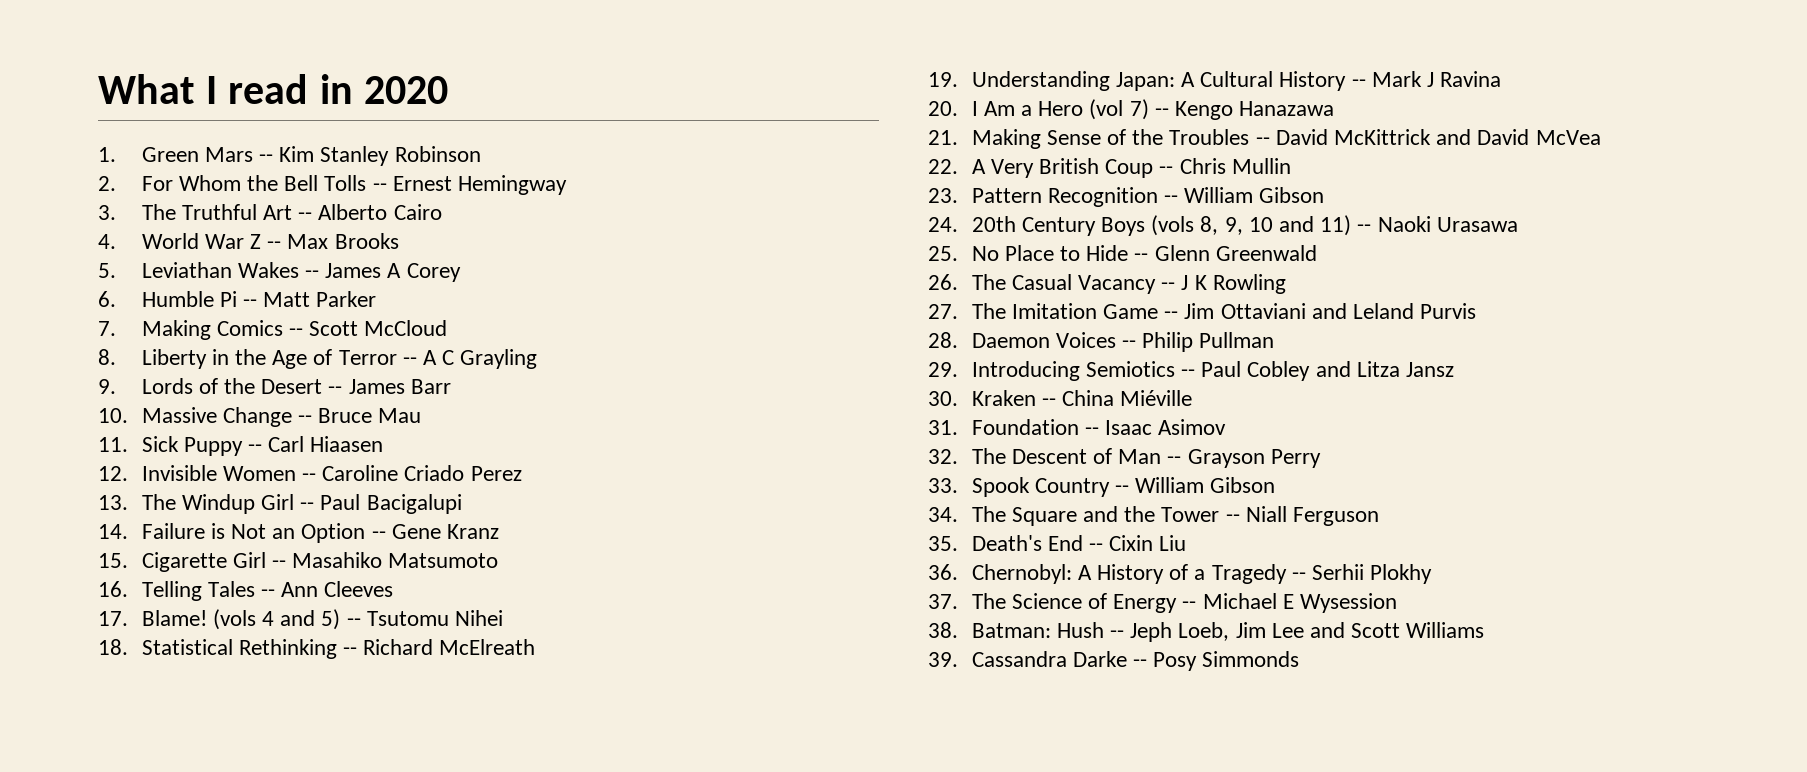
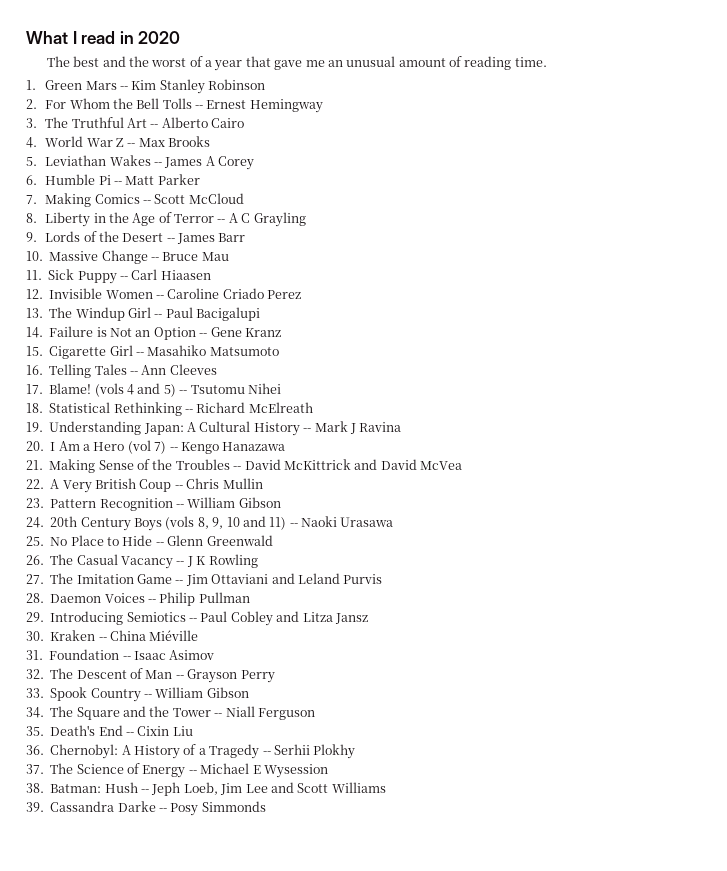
(448, 90) none -> [46,56,547,71] // The best and the worst of a year that gave me an unusual amount of reading time.

